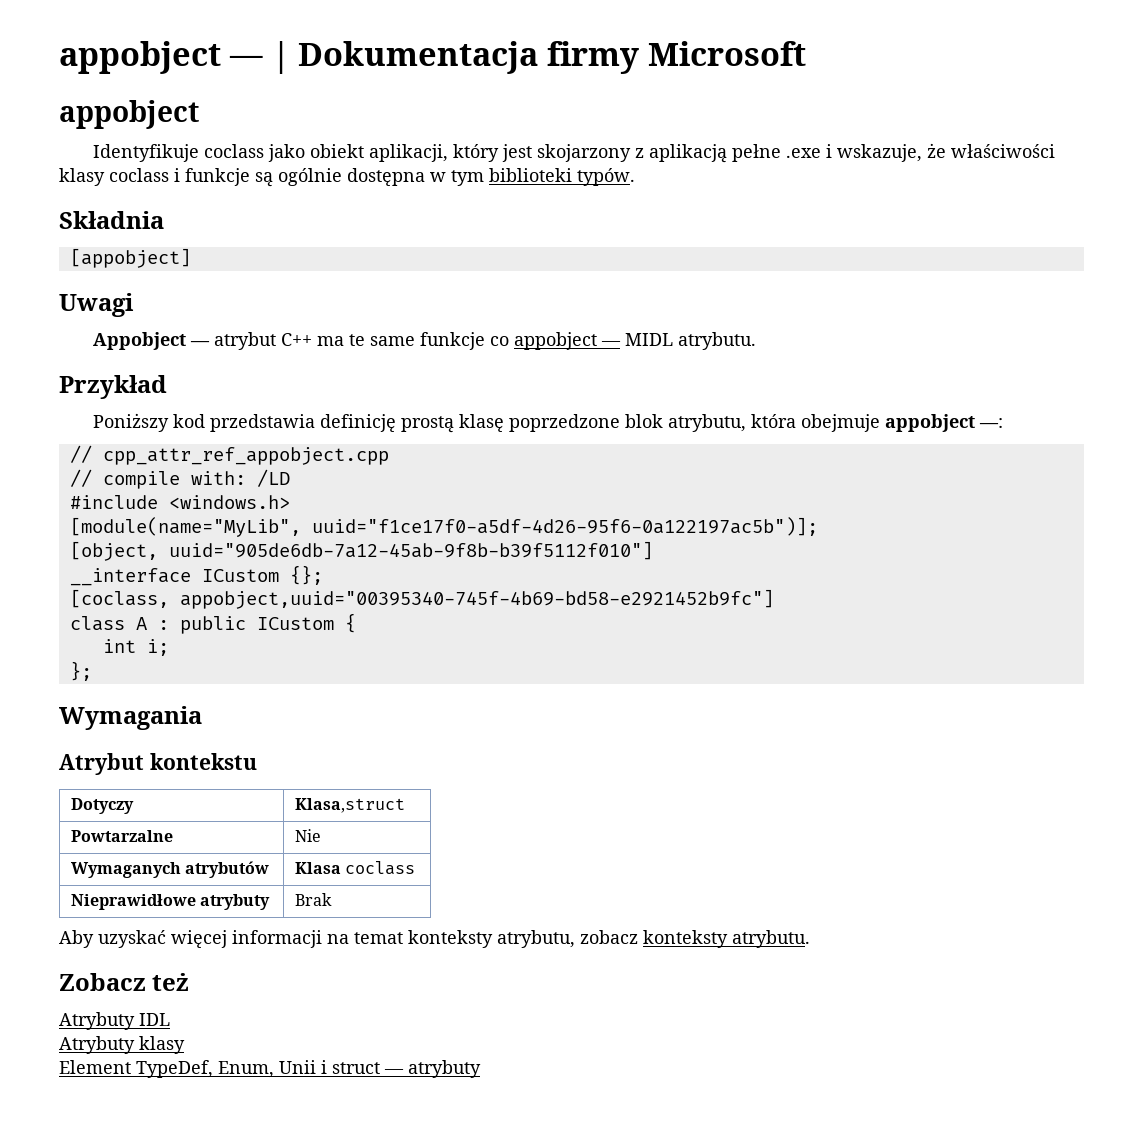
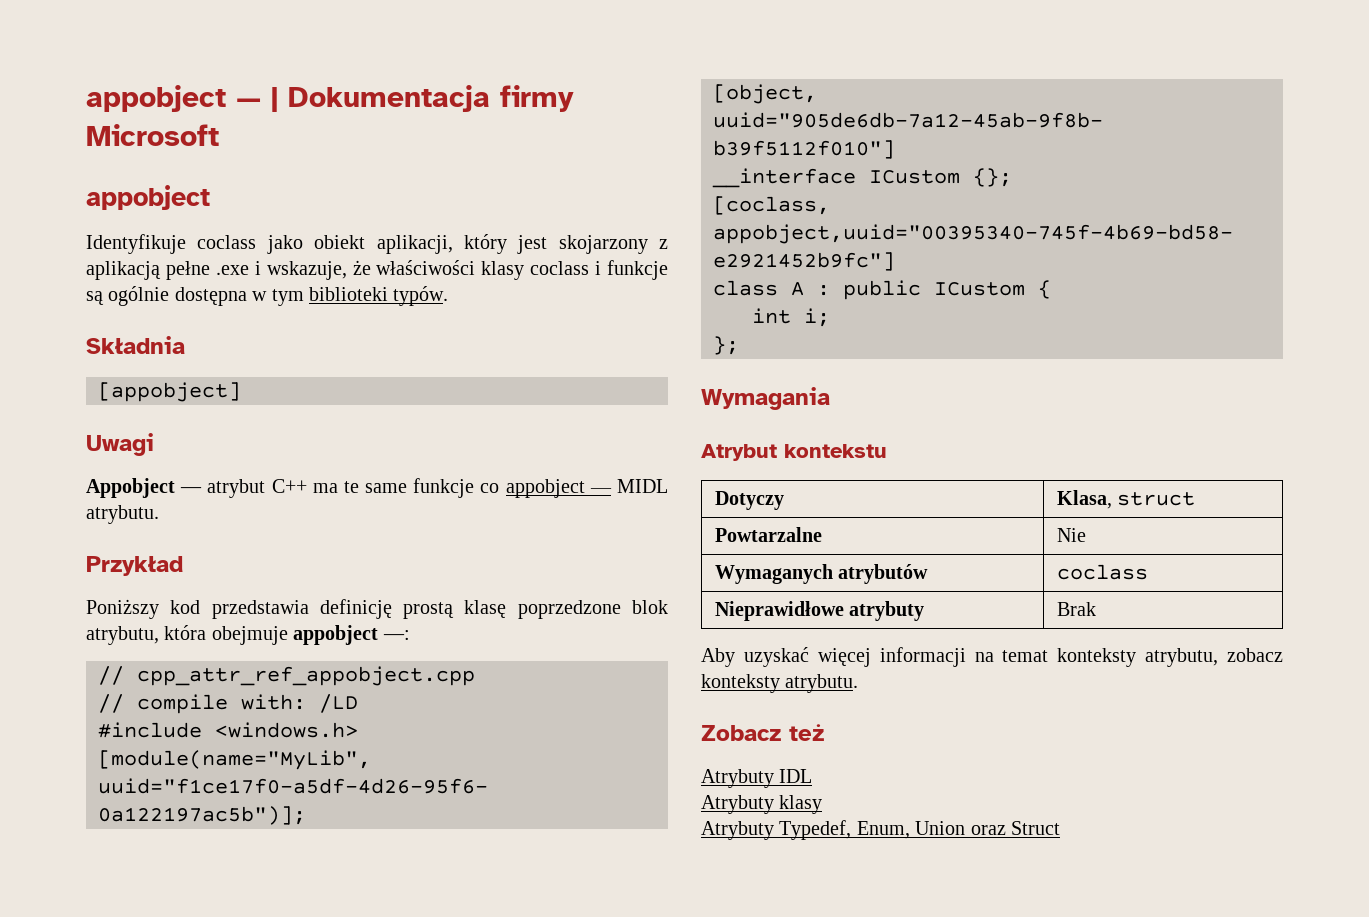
[295,798,406,813] Klasa,struct -> [1056,490,1196,509] Klasa, struct
[295,862,342,874] Klasa -> (929, 574) none
[59,1060,481,1078] Element TypeDef, Enum, Unii i struct — atrybuty -> [701,820,1060,840] Atrybuty Typedef, Enum, Union oraz Struct

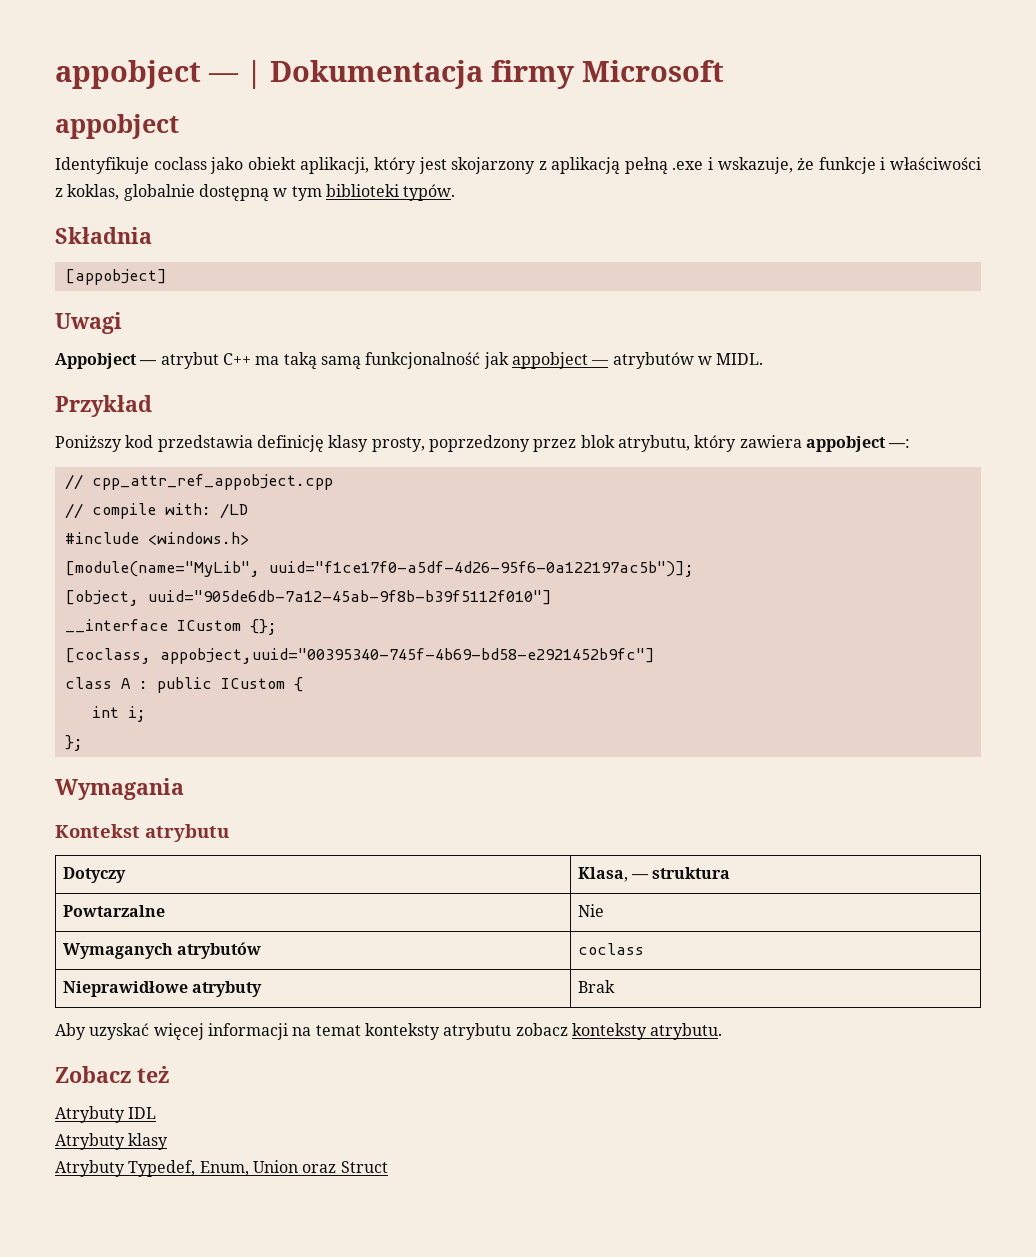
[165,261,210,280] pełne -> [624,157,668,175] pełną
[376,260,668,280] [86,286,247,306] właściwości klasy coclass i funkcje są ogólnie dostępna -> [818,157,982,174] [55,184,269,202] funkcje i właściwości z koklas, globalnie dostępną
[343,478,668,498] [86,505,159,524] te same funkcje co appobject — MIDL atrybutu. -> [283,352,764,370] taką samą funkcjonalność jak appobject — atrybutów w MIDL.
[403,600,669,619] [86,625,288,645] prostą klasę poprzedzone blok atrybutu, która obejmuje -> [328,435,802,452] klasy prosty, poprzedzony przez blok atrybutu, który zawiera
[701,444,887,461] Atrybut kontekstu -> [55,824,229,842] Kontekst atrybutu
[1117,492,1196,506] struct -> [630,867,731,879] — struktura
[1145,648,1219,667] atrybutu, -> [443,1023,512,1040] atrybutu

